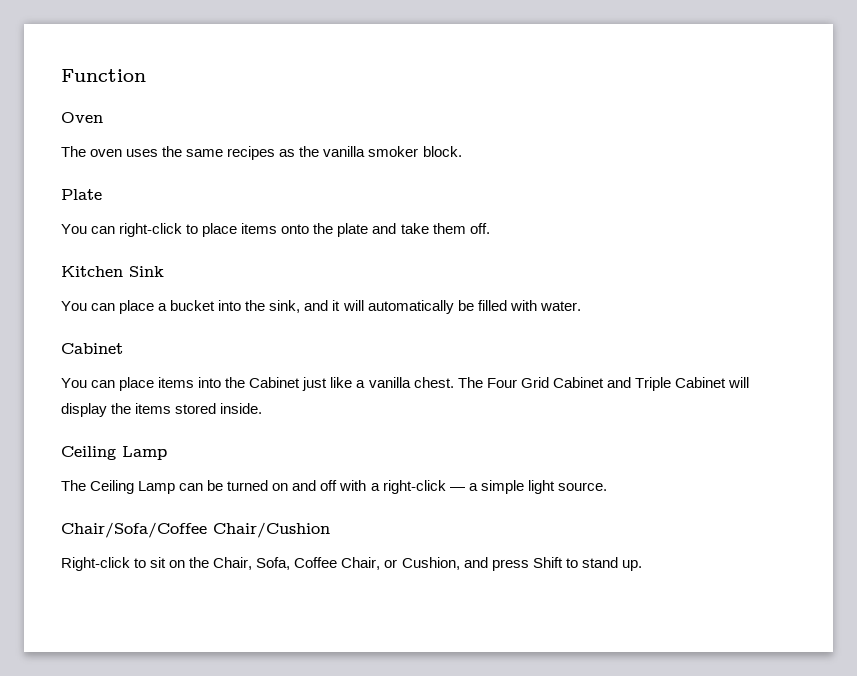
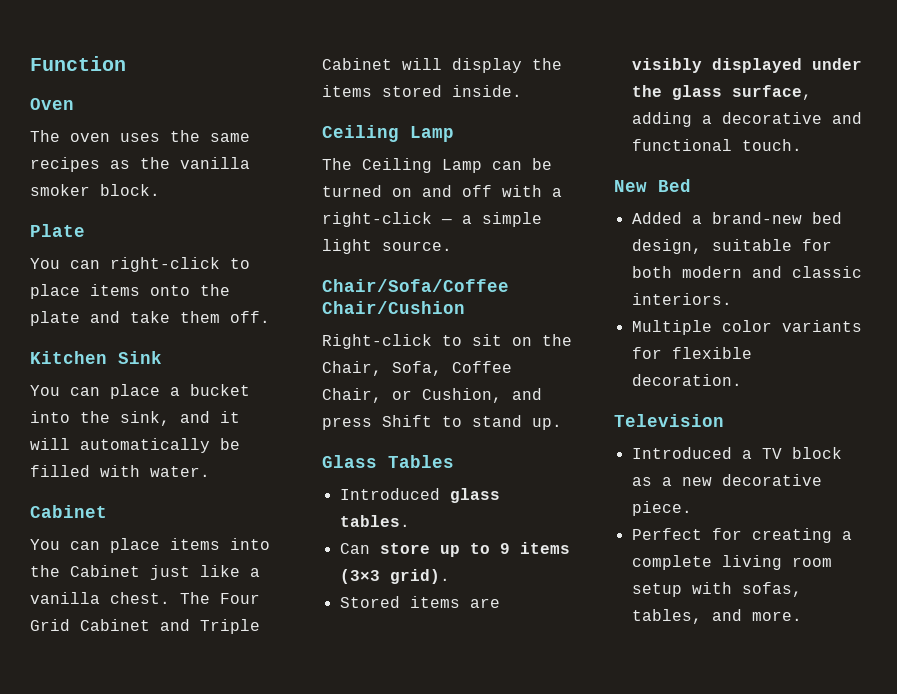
(642, 565) none -> [322,455,454,468] [339,488,500,503] [339,515,410,527] [339,542,570,557] [339,569,450,584] [339,596,500,608] [631,58,862,73] [631,85,812,100] [631,112,862,127] [631,139,802,151] [614,179,691,192] [631,212,842,224] [631,239,832,254] [631,266,862,278] [631,293,732,305] [631,320,862,335] [631,347,752,359] [631,374,742,386] [614,414,724,427] [631,447,842,459] [631,474,822,486] [631,501,692,516] [631,528,852,543] [631,555,832,570] [631,582,802,597] [631,609,802,624] // Glass Tables // Introduced glass tables. // Can store up to 9 items (3×3 grid). // Stored items are visibly displayed under the glass surface, adding a decorative and functional touch. // New Bed // Added a brand-new bed design, suitable for both modern and classic interiors. // Multiple color variants for flexible decoration. // Television // Introduced a TV block as a new decorative piece. // Perfect for creating a complete living room setup with sofas, tables, and more.

